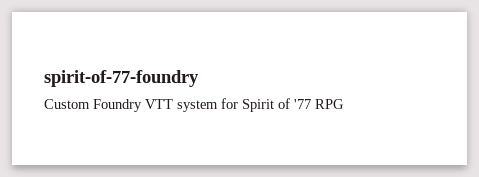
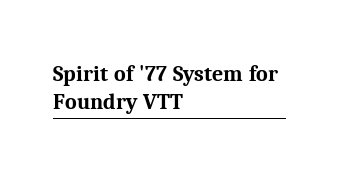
[44,70,199,87] [44,98,344,112] spirit-of-77-foundry // Custom Foundry VTT system for Spirit of '77 RPG -> [53,65,278,86] [53,93,183,114] Spirit of '77 System for Foundry VTT

